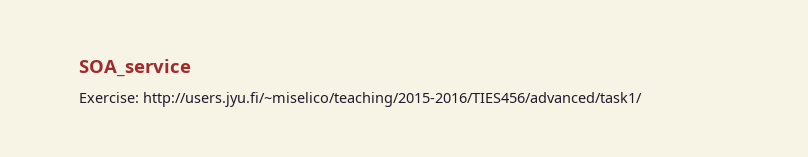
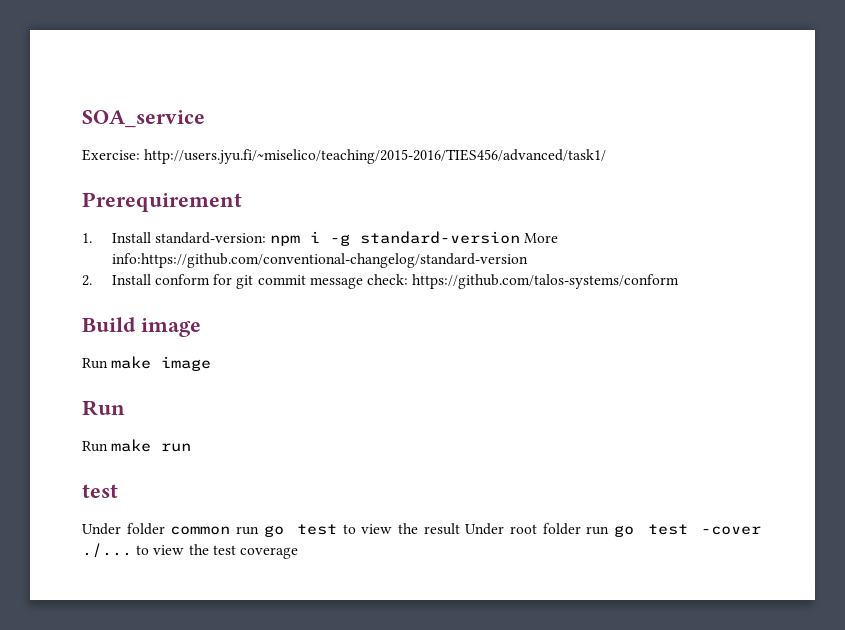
(642, 99) none -> [82,192,242,212] [82,231,559,246] [111,253,528,268] [82,274,680,289] [82,317,201,337] [82,356,212,371] [82,400,125,416] [82,439,192,452] [82,484,118,498] [82,523,761,537] [82,543,298,559] // Prerequirement // 1. Install standard-version: npm i -g standard-version More info:https://github.com/conventional-changelog/standard-version // 2. Install conform for git commit message check: https://github.com/talos-systems/conform // Build image // Run make image // Run // Run make run // test // Under folder common run go test to view the result Under root folder run go test -cover ./... to view the test coverage

